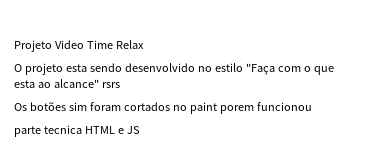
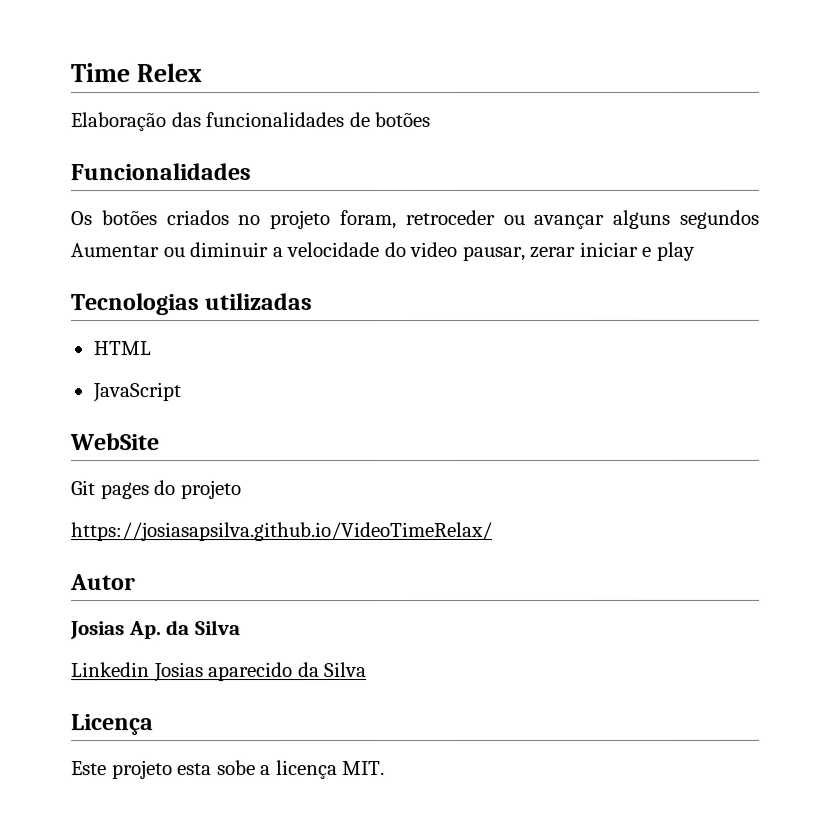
[14,40,144,52] [14,63,334,75] [14,79,120,88] [14,102,312,114] [14,125,140,137] Projeto Video Time Relax // O projeto esta sendo desenvolvido no estilo "Faça com o que esta ao alcance" rsrs // Os botões sim foram cortados no paint porem funcionou // parte tecnica HTML e JS -> [70,63,203,83] [70,111,431,132] [70,163,251,181] [70,209,759,230] [70,241,695,261] [70,293,313,316] [92,341,151,356] [91,382,181,403] [70,433,160,451] [71,480,242,500] [71,521,493,542] [70,574,136,591] [70,620,241,640] [71,662,368,683] [71,714,154,736] [71,760,386,780] Time Relex // Elaboração das funcionalidades de botões // Funcionalidades // Os botões criados no projeto foram, retroceder ou avançar alguns segundos Aumentar ou diminuir a velocidade do video pausar, zerar iniciar e play // Tecnologias utilizadas // HTML // JavaScript // WebSite // Git pages do projeto // https://josiasapsilva.github.io/VideoTimeRelax/ // Autor // Josias Ap. da Silva // Linkedin Josias aparecido da Silva // Licença // Este projeto esta sobe a licença MIT.

